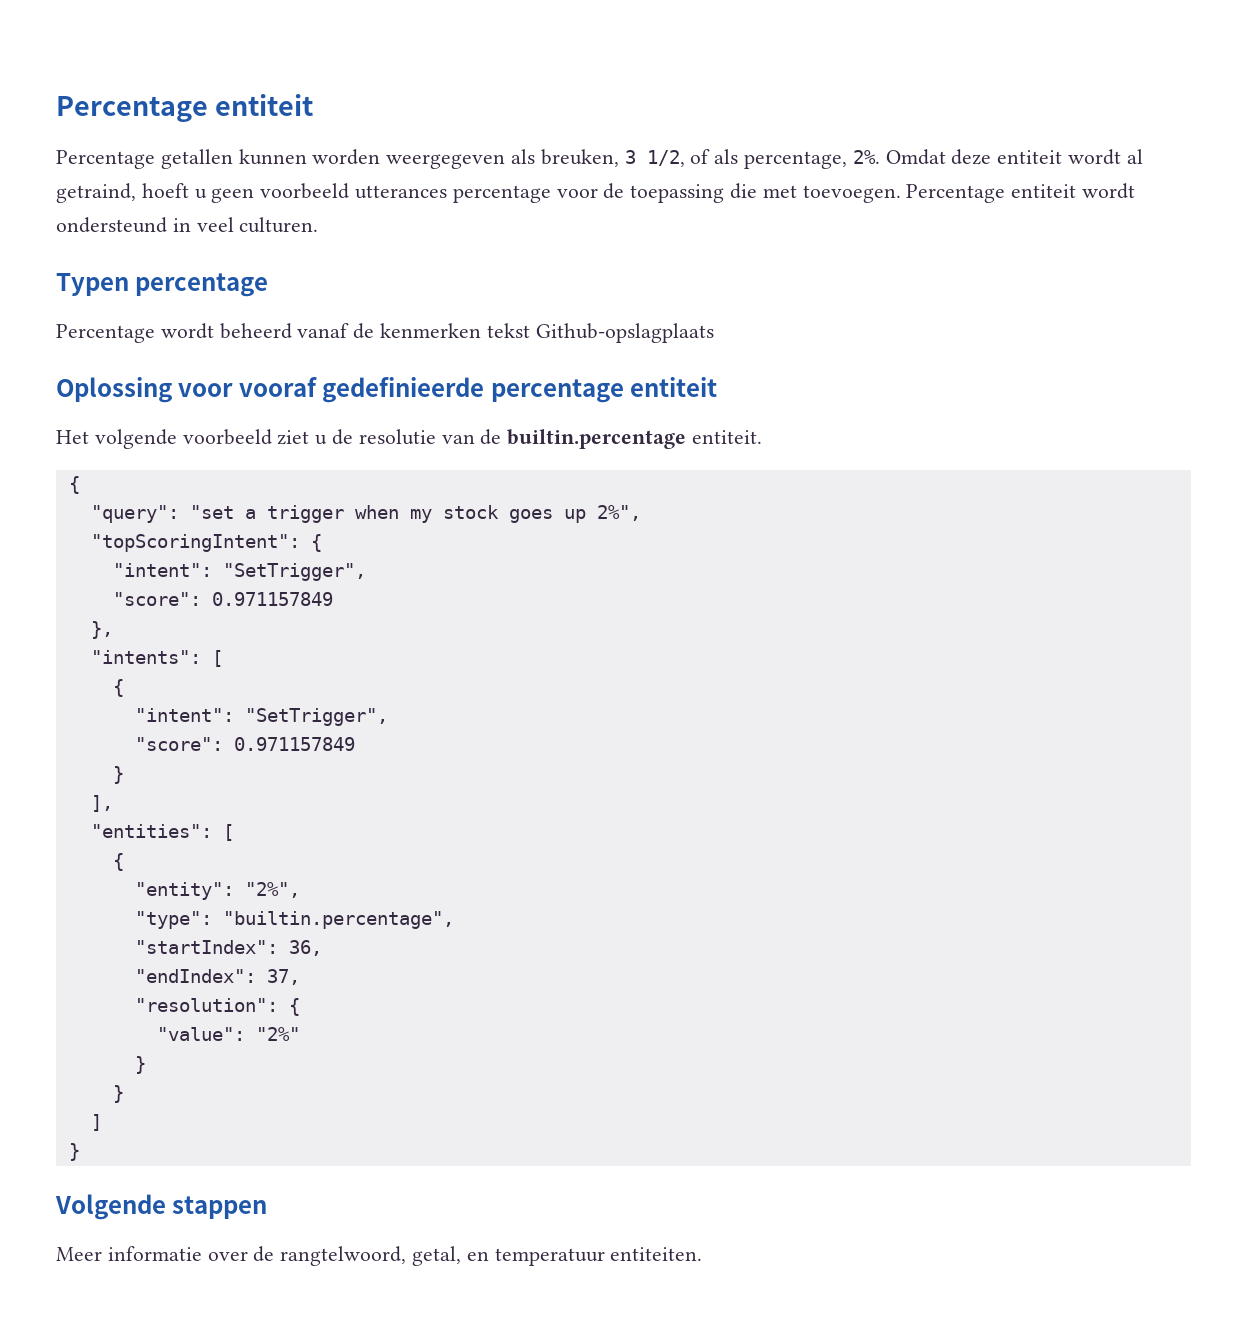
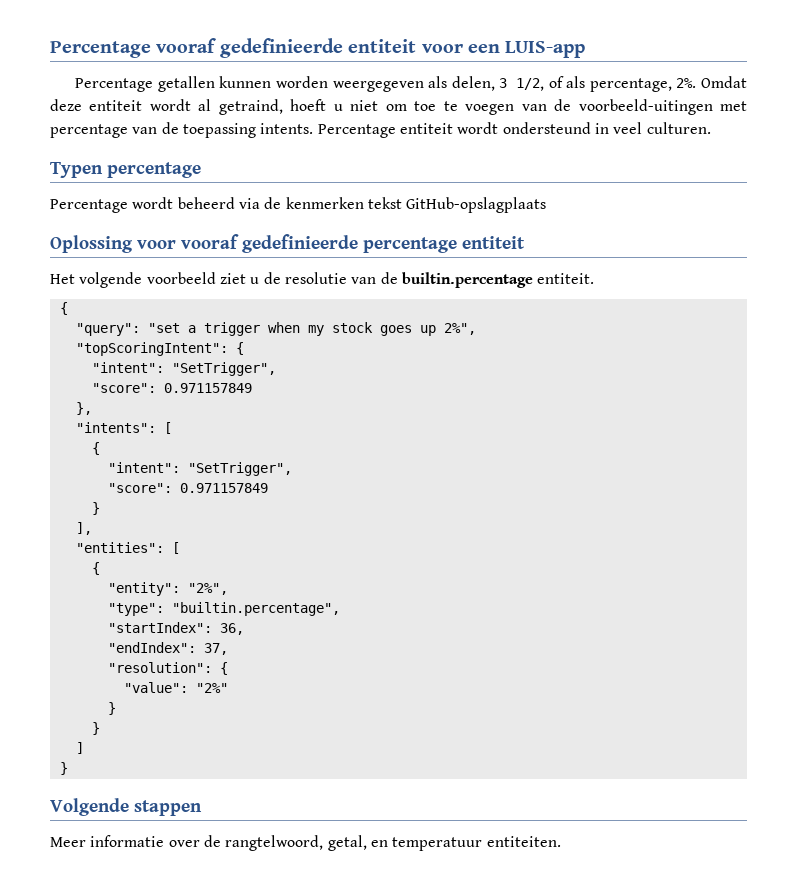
[56,94,314,122] Percentage entiteit -> [50,38,586,58] Percentage vooraf gedefinieerde entiteit voor een LUIS-app
[540,149,619,167] breuken, -> [451,76,495,91] delen,
[211,183,901,203] geen voorbeeld utterances percentage voor de toepassing die met toevoegen. -> [350,99,748,115] [50,122,314,138] niet om toe te voegen van de voorbeeld-uitingen met percentage van de toepassing intents.
[297,323,350,338] vanaf -> [238,198,260,209] via
[535,323,714,343] Github-opslagplaats -> [406,197,547,213] GitHub-opslagplaats

